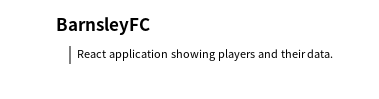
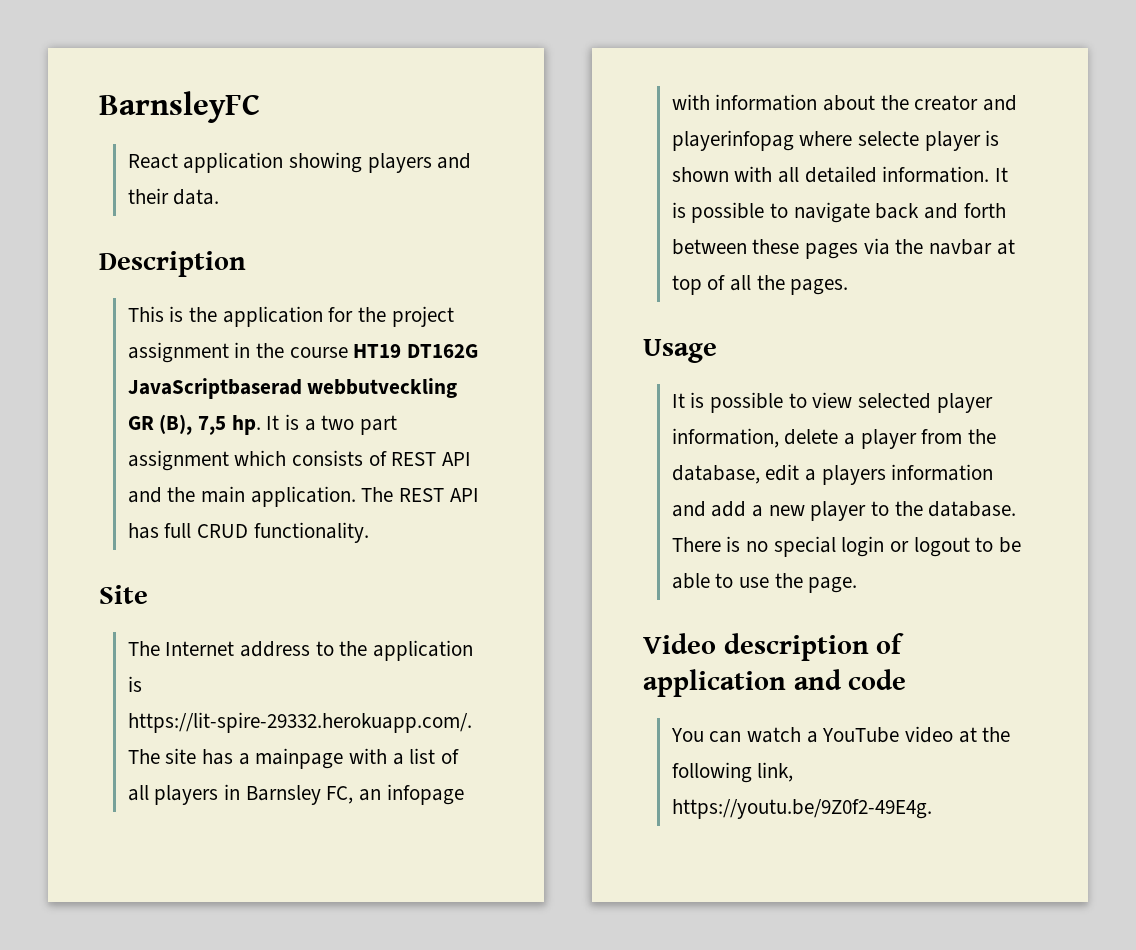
(334, 53) none -> [99,251,246,277] [127,306,454,327] [127,342,478,363] [127,378,458,399] [127,414,398,435] [127,450,471,471] [127,486,479,507] [127,522,369,543] [99,585,148,604] [127,640,473,661] [127,676,142,692] [127,712,472,733] [127,748,460,769] [127,784,464,805] [671,94,1017,111] [671,130,1000,151] [671,166,1008,183] [671,202,1006,223] [671,238,1015,259] [671,275,849,295] [643,339,717,363] [671,392,993,413] [671,428,996,449] [671,464,994,485] [671,501,1017,521] [671,536,1022,557] [671,573,858,593] [643,633,905,661] [643,669,907,697] [670,726,1011,743] [671,762,794,783] [671,799,932,819] // Description // This is the application for the project assignment in the course HT19 DT162G JavaScriptbaserad webbutveckling GR (B), 7,5 hp. It is a two part assignment which consists of REST API and the main application. The REST API has full CRUD functionality. // Site // The Internet address to the application is https://lit-spire-29332.herokuapp.com/. The site has a mainpage with a list of all players in Barnsley FC, an infopage with information about the creator and playerinfopag where selecte player is shown with all detailed information. It is possible to navigate back and forth between these pages via the navbar at top of all the pages. // Usage // It is possible to view selected player information, delete a player from the database, edit a players information and add a new player to the database. There is no special login or logout to be able to use the page. // Video description of application and code // You can watch a YouTube video at the following link, https://youtu.be/9Z0f2-49E4g.

